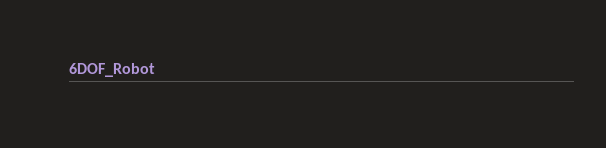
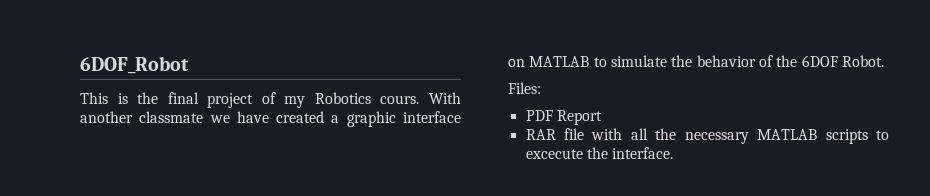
(155, 70) none -> [80,92,461,108] [80,111,461,127] [508,55,884,67] [508,82,541,94] [525,110,602,125] [525,128,889,144] [525,147,674,159] // This is the final project of my Robotics cours. With another classmate we have created a graphic interface on MATLAB to simulate the behavior of the 6DOF Robot. // Files: // PDF Report // RAR file with all the necessary MATLAB scripts to excecute the interface.

